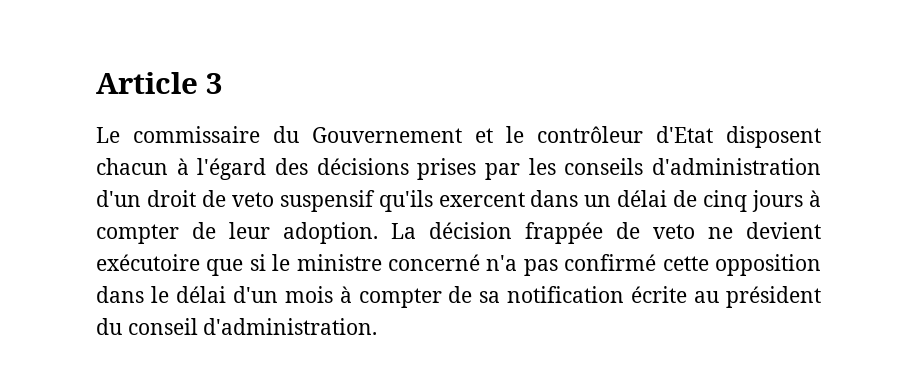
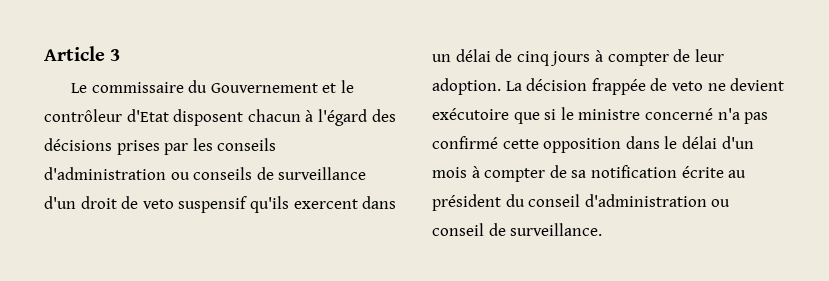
(821, 166) none -> [170,167,367,180] ou conseils de surveillance
[203,318,378,335] d'administration. -> [584,194,731,207] [432,223,603,236] d'administration ou conseil de surveillance.

